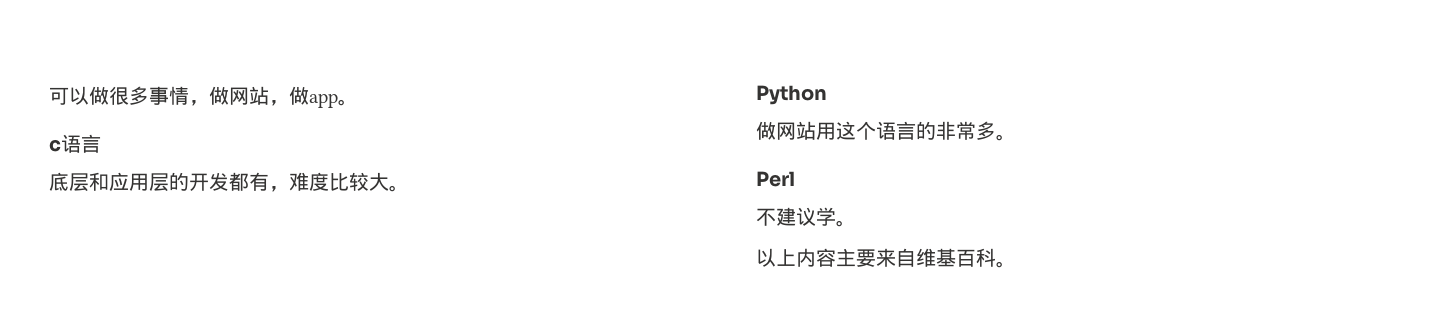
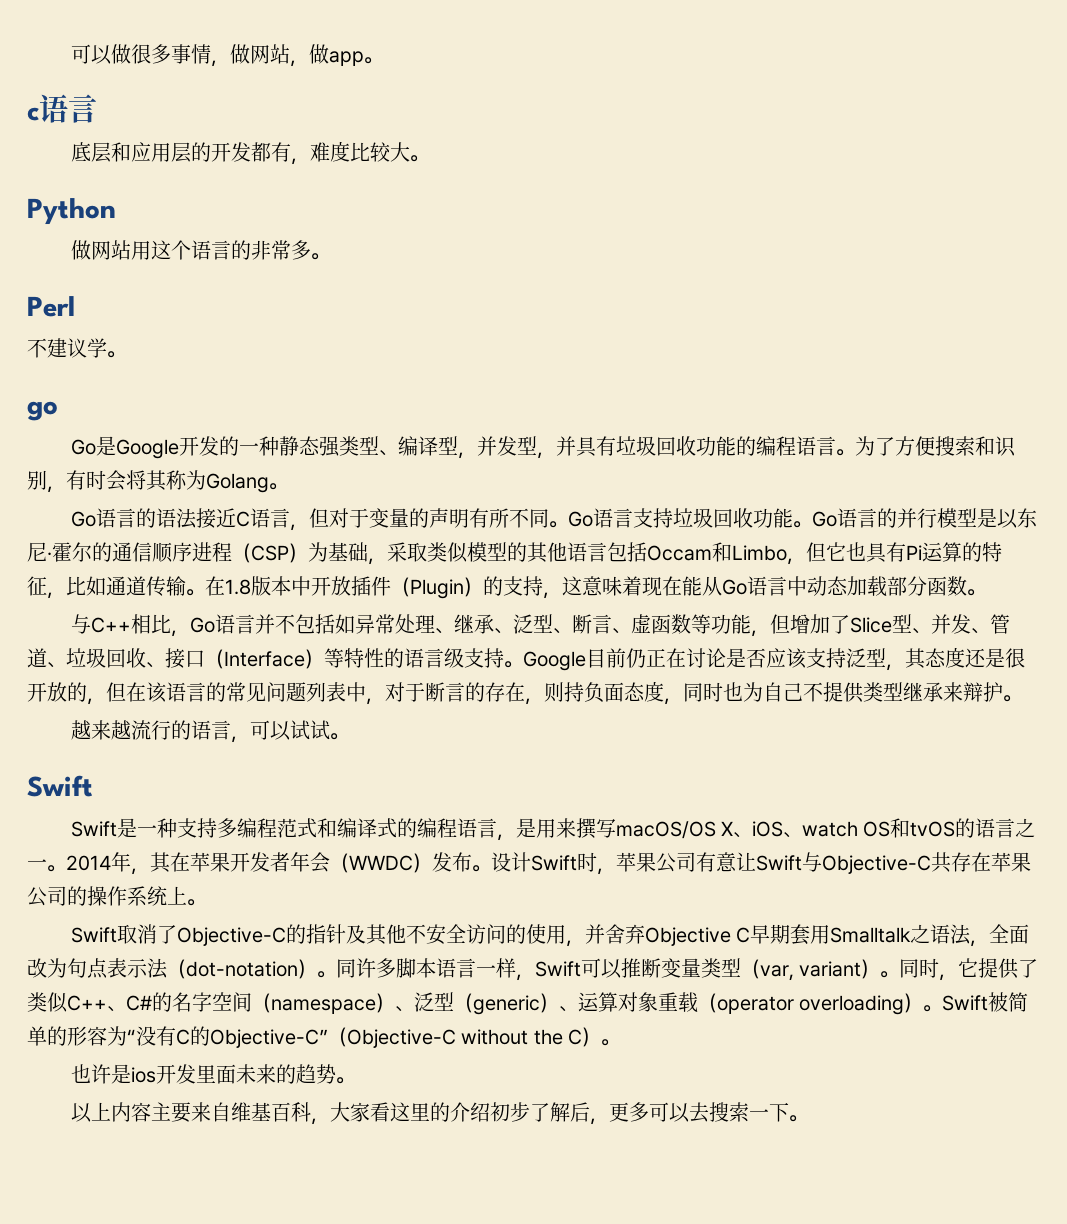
(856, 223) none -> [27,401,58,421] [70,436,1016,459] [27,470,288,493] [70,508,1037,531] [27,542,1002,565] [27,576,986,599] [70,614,1010,637] [27,647,1025,671] [27,681,1022,705] [70,720,349,743] [27,775,93,797] [70,818,1036,841] [27,852,1031,875] [27,886,206,907] [70,924,1029,947] [27,958,1039,981] [27,992,1029,1015] [27,1026,621,1048] [70,1064,355,1084] // go // Go是Google开发的一种静态强类型、编译型，并发型，并具有垃圾回收功能的编程语言。为了方便搜索和识别，有时会将其称为Golang。 // Go语言的语法接近C语言，但对于变量的声明有所不同。Go语言支持垃圾回收功能。Go语言的并行模型是以东尼·霍尔的通信顺序进程（CSP）为基础，采取类似模型的其他语言包括Occam和Limbo，但它也具有Pi运算的特征，比如通道传输。在1.8版本中开放插件（Plugin）的支持，这意味着现在能从Go语言中动态加载部分函数。 // 与C++相比，Go语言并不包括如异常处理、继承、泛型、断言、虚函数等功能，但增加了Slice型、并发、管道、垃圾回收、接口（Interface）等特性的语言级支持。Google目前仍正在讨论是否应该支持泛型，其态度还是很开放的，但在该语言的常见问题列表中，对于断言的存在，则持负面态度，同时也为自己不提供类型继承来辩护。 // 越来越流行的语言，可以试试。 // Swift // Swift是一种支持多编程范式和编译式的编程语言，是用来撰写macOS/OS X、iOS、watch OS和tvOS的语言之一。2014年，其在苹果开发者年会（WWDC）发布。设计Swift时，苹果公司有意让Swift与Objective-C共存在苹果公司的操作系统上。 // Swift取消了Objective-C的指针及其他不安全访问的使用，并舍弃Objective C早期套用Smalltalk之语法，全面改为句点表示法（dot-notation）。同许多脚本语言一样，Swift可以推断变量类型（var, variant）。同时，它提供了类似C++、C#的名字空间（namespace）、泛型（generic）、运算对象重载（operator overloading）。Swift被简单的形容为“没有C的Objective-C”（Objective-C without the C）。 // 也许是ios开发里面未来的趋势。
(996, 257) none -> [310,1102,789,1125] ，大家看这里的介绍初步了解后，更多可以去搜索一下

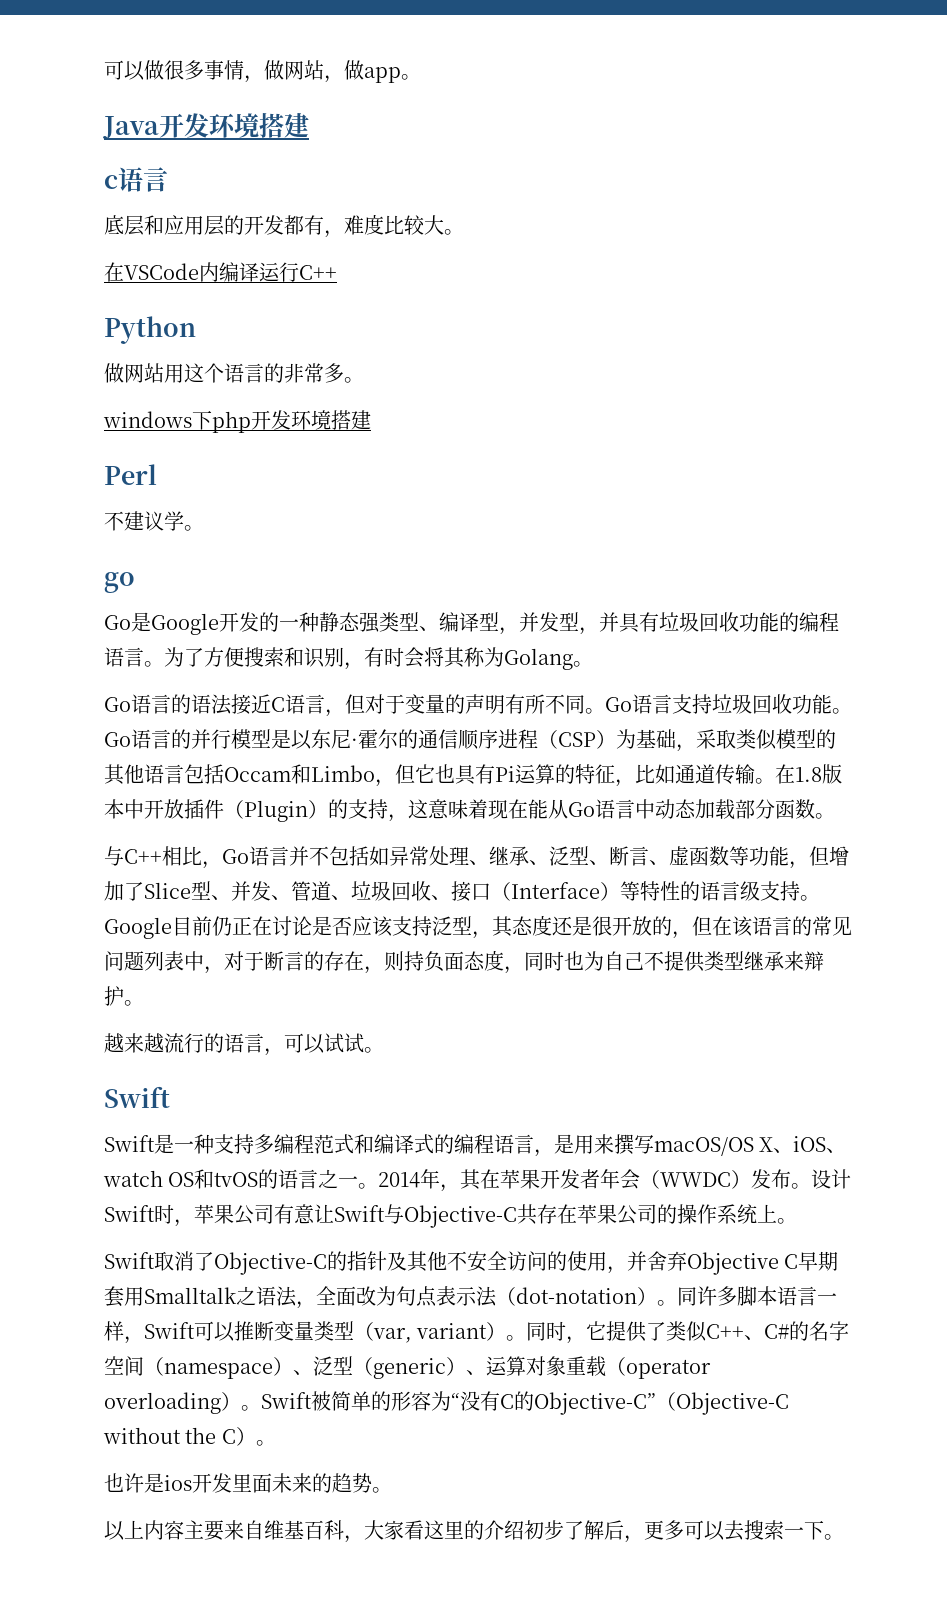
(383, 60) none -> [103,113,309,139] // Java开发环境搭建
(429, 158) none -> [104,262,337,282] // 在VSCode内编译运行C++
(330, 256) none -> [103,410,371,433] // windows下php开发环境搭建

